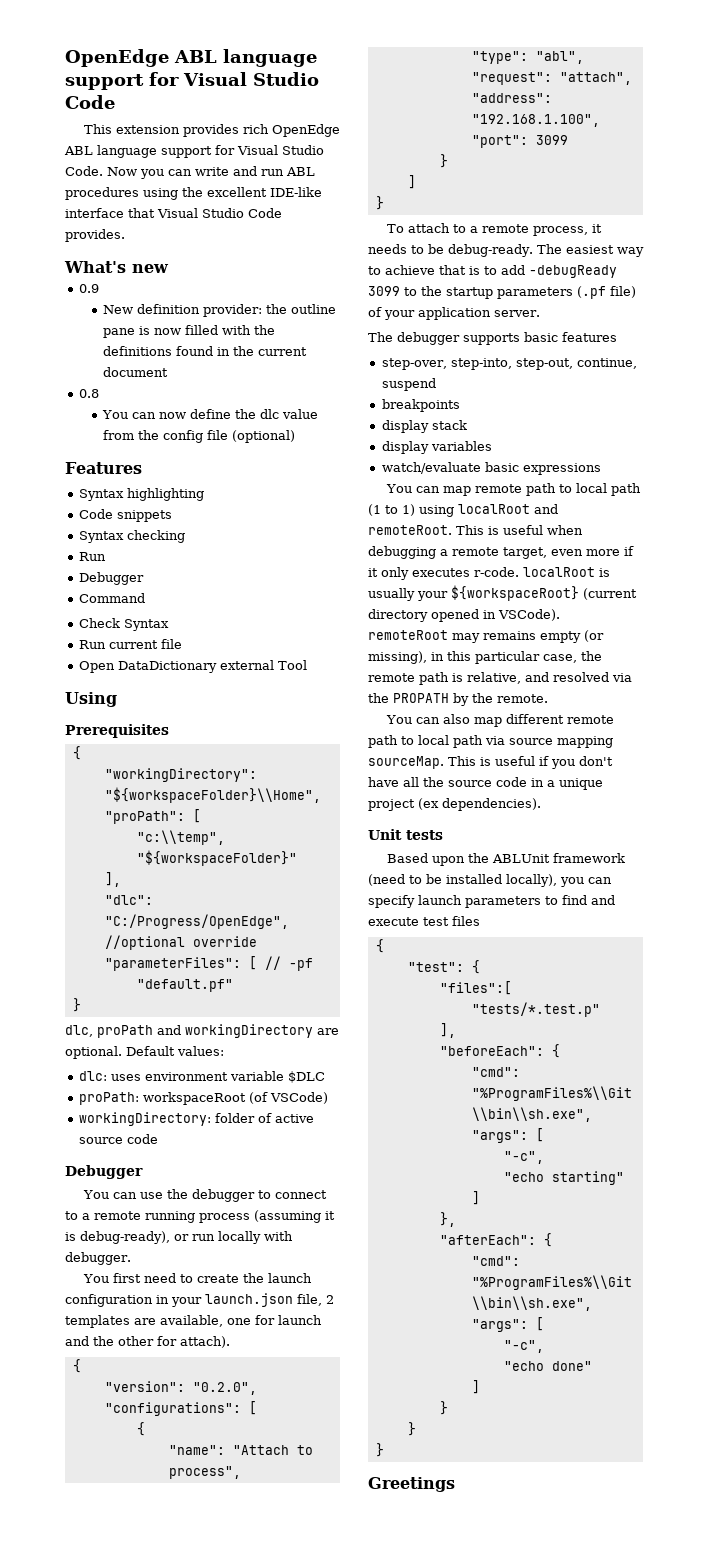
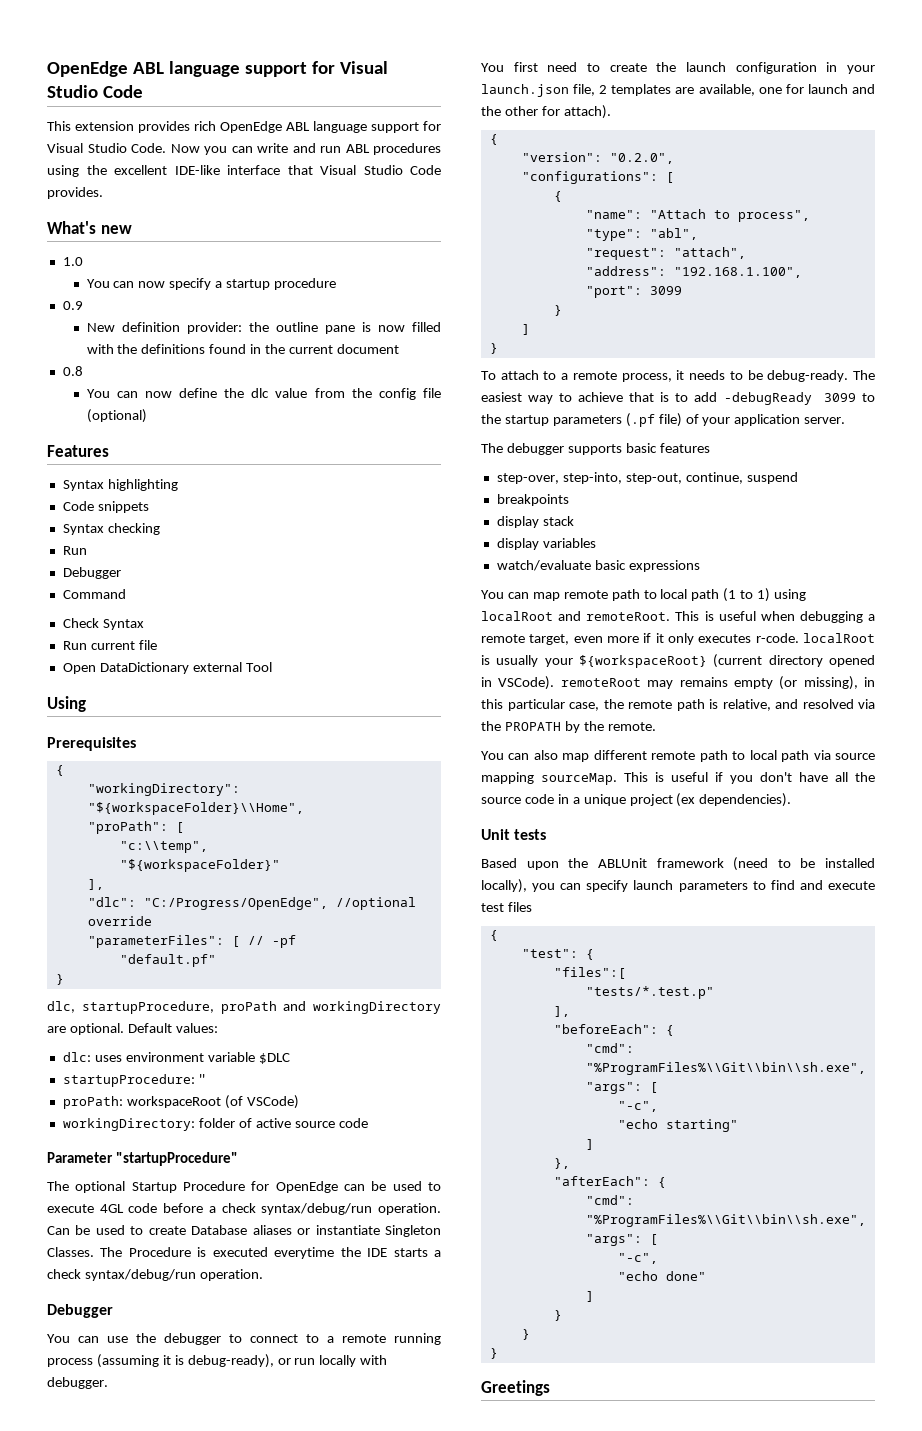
(169, 268) none -> [62,257,83,266] [86,278,337,290] // 1.0 // You can now specify a startup procedure
(93, 1031) none -> [81,1001,214,1014] startupProcedure,
(325, 1077) none -> [62,1074,205,1087] // startupProcedure: ''
(158, 1139) none -> [47,1152,238,1166] [47,1181,441,1193] [47,1203,441,1215] [47,1225,442,1237] [47,1247,442,1259] [47,1269,263,1281] // Parameter "startupProcedure" // The optional Startup Procedure for OpenEdge can be used to execute 4GL code before a check syntax/debug/run operation. Can be used to create Database aliases or instantiate Singleton Classes. The Procedure is executed everytime the IDE starts a check syntax/debug/run operation.

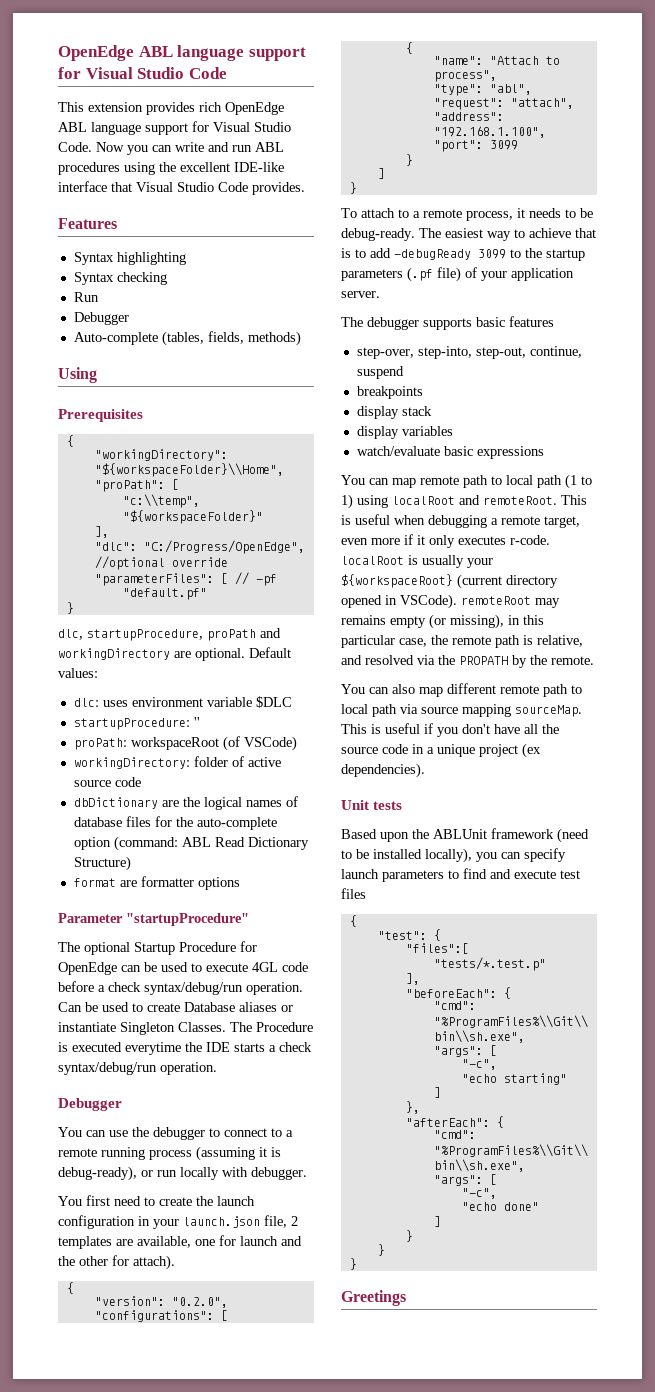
[47,221,132,234] [62,257,83,266] [86,278,337,290] [62,301,83,310] [86,322,441,334] [86,344,399,354] [62,366,83,376] [86,388,441,400] [86,409,147,423] // What's new // 1.0 // You can now specify a startup procedure // 0.9 // New definition provider: the outline pane is now filled with the definitions found in the current document // 0.8 // You can now define the dlc value from the config file (optional) -> (305, 188) none
[62,501,149,513] // Code snippets -> (186, 258) none
[62,589,126,599] [62,618,144,630] [62,640,157,650] [62,662,272,674] Command // Check Syntax // Run current file // Open DataDictionary external Tool -> [73,331,301,346] Auto-complete (tables, fields, methods)
(368, 1123) none -> [73,796,298,810] [73,816,277,830] [73,836,309,851] [73,856,131,871] [73,876,240,890] // dbDictionary are the logical names of database files for the auto-complete option (command: ABL Read Dictionary Structure) // format are formatter options

